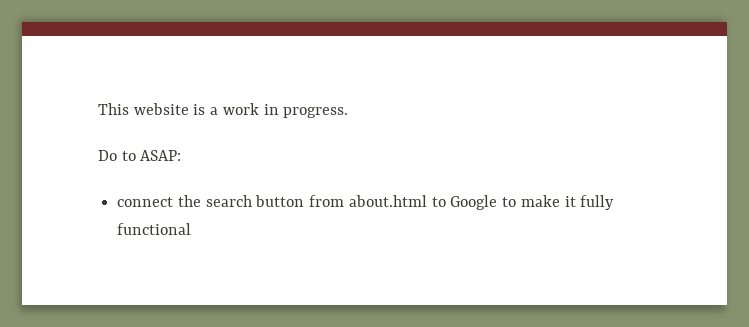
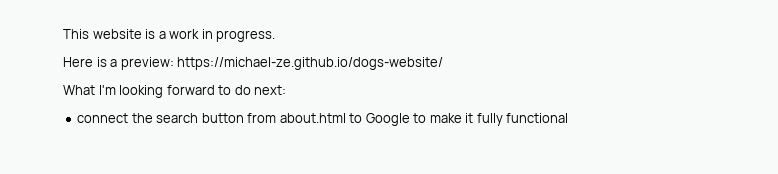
[98,150,182,161] Do to ASAP: -> [63,57,444,70] [63,85,287,98] Here is a preview: https://michael-ze.github.io/dogs-website/ // What I'm looking forward to do next:

